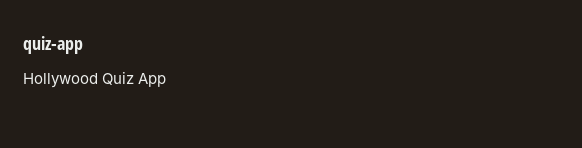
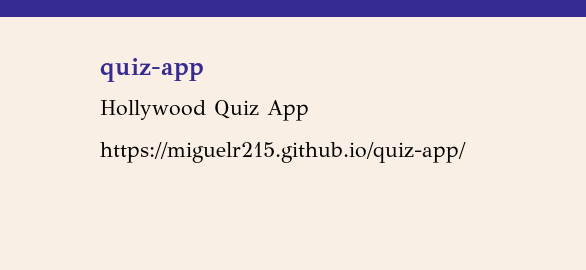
(167, 80) none -> [100,142,466,163] // https://miguelr215.github.io/quiz-app/

